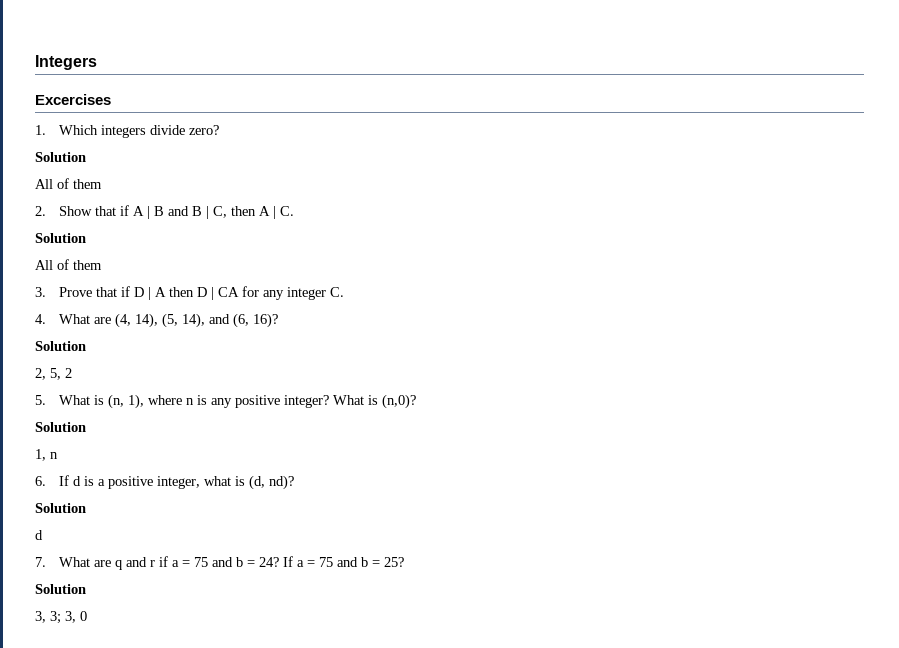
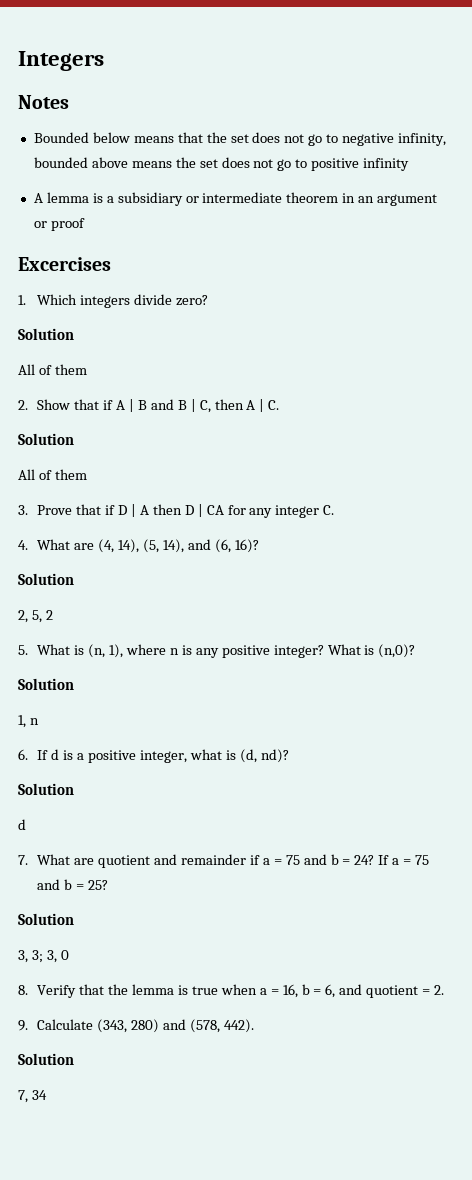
(97, 62) none -> [18,95,69,109] [33,132,447,146] [33,157,410,171] [33,192,438,206] [33,218,85,231] // Notes // Bounded below means that the set does not go to negative infinity, bounded above means the set does not go to positive infinity // A lemma is a subsidiary or intermediate theorem in an argument or proof
[115,557,156,570] q and r -> [98,854,247,868] quotient and remainder
(87, 616) none -> [18,984,444,998] [18,1019,254,1033] [18,1053,74,1065] [18,1090,47,1103] // 8. Verify that the lemma is true when a = 16, b = 6, and quotient = 2. // 9. Calculate (343, 280) and (578, 442). // Solution // 7, 34

